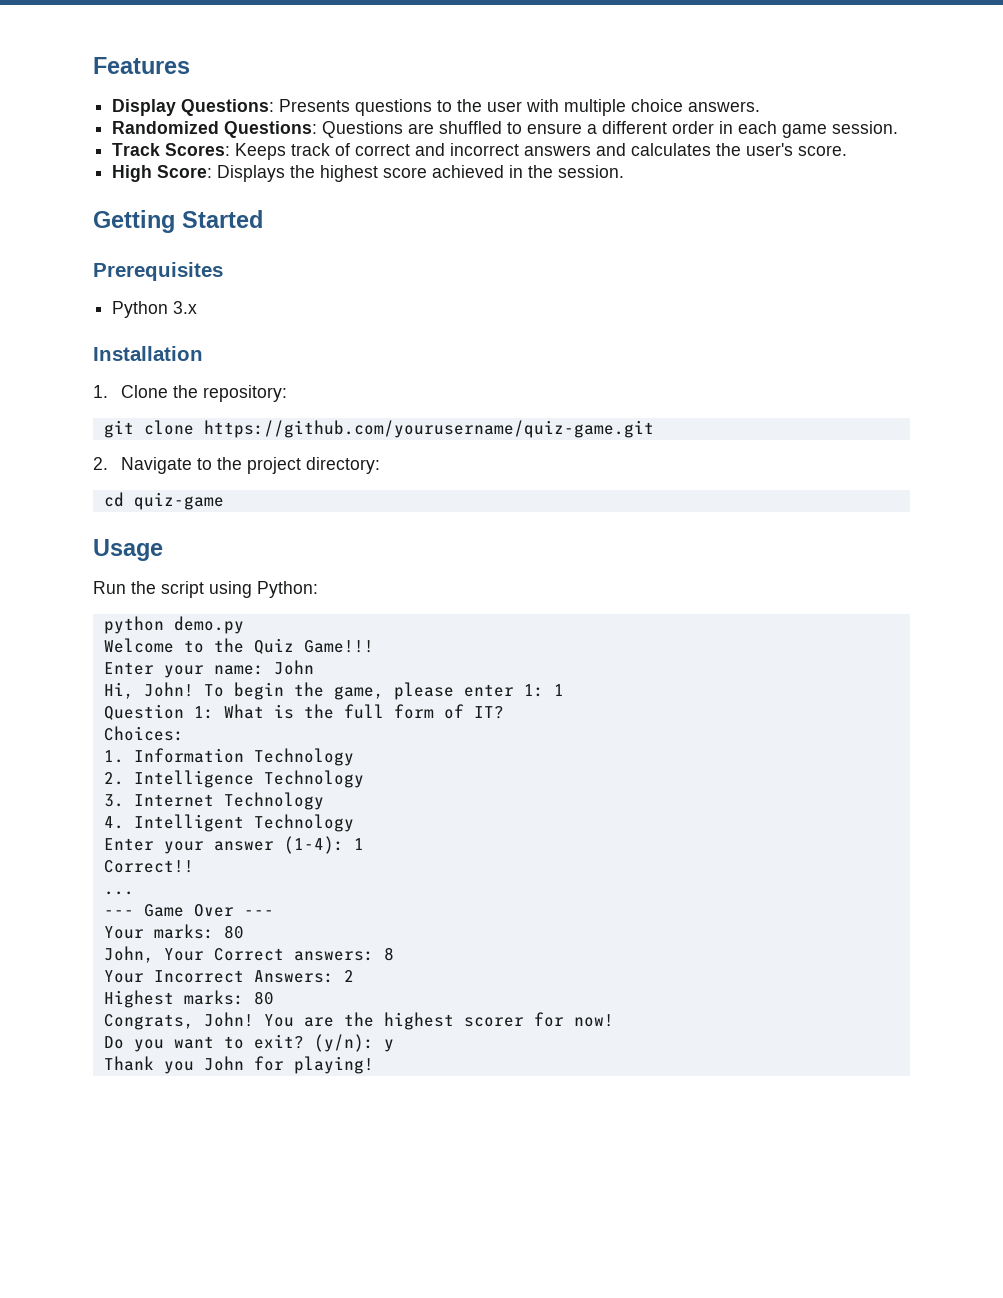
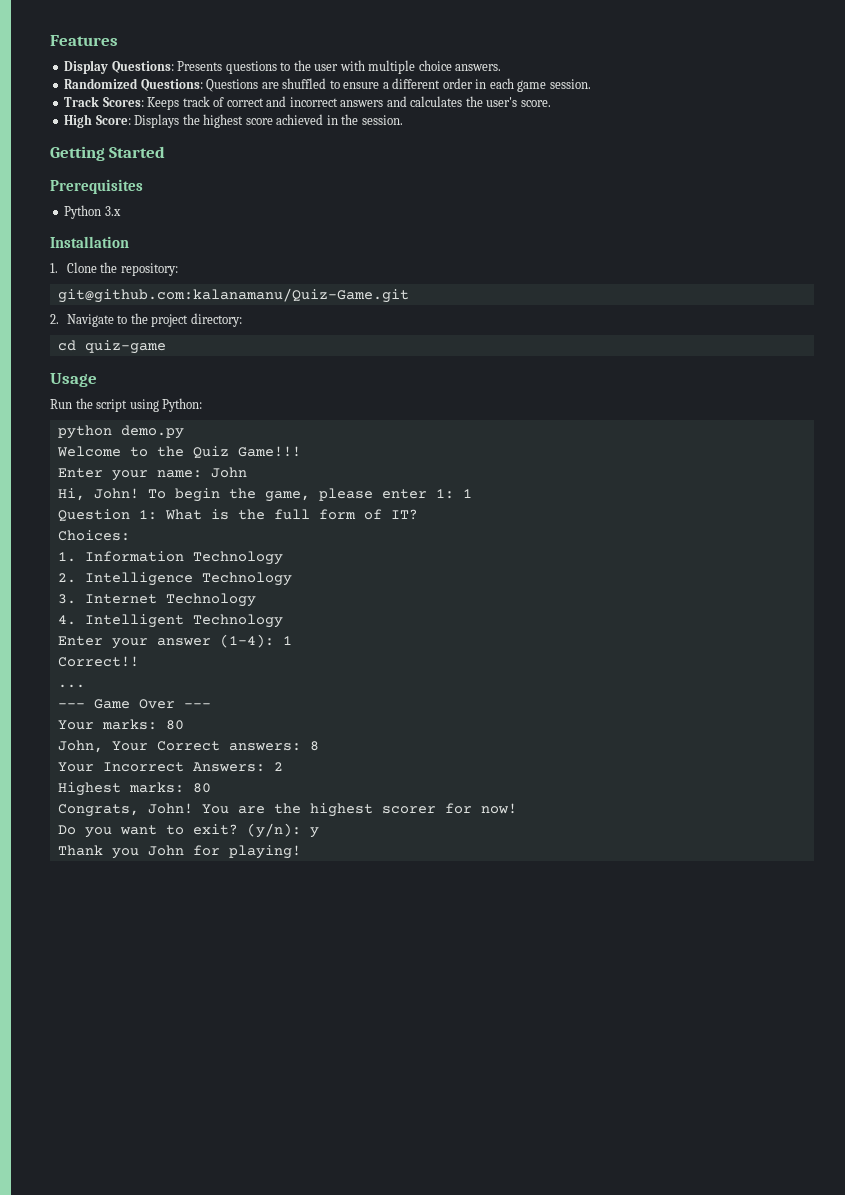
[103,420,654,438] git clone https://github.com/yourusername/quiz-game.git -> [57,288,409,303] git@github.com:kalanamanu/Quiz-Game.git

